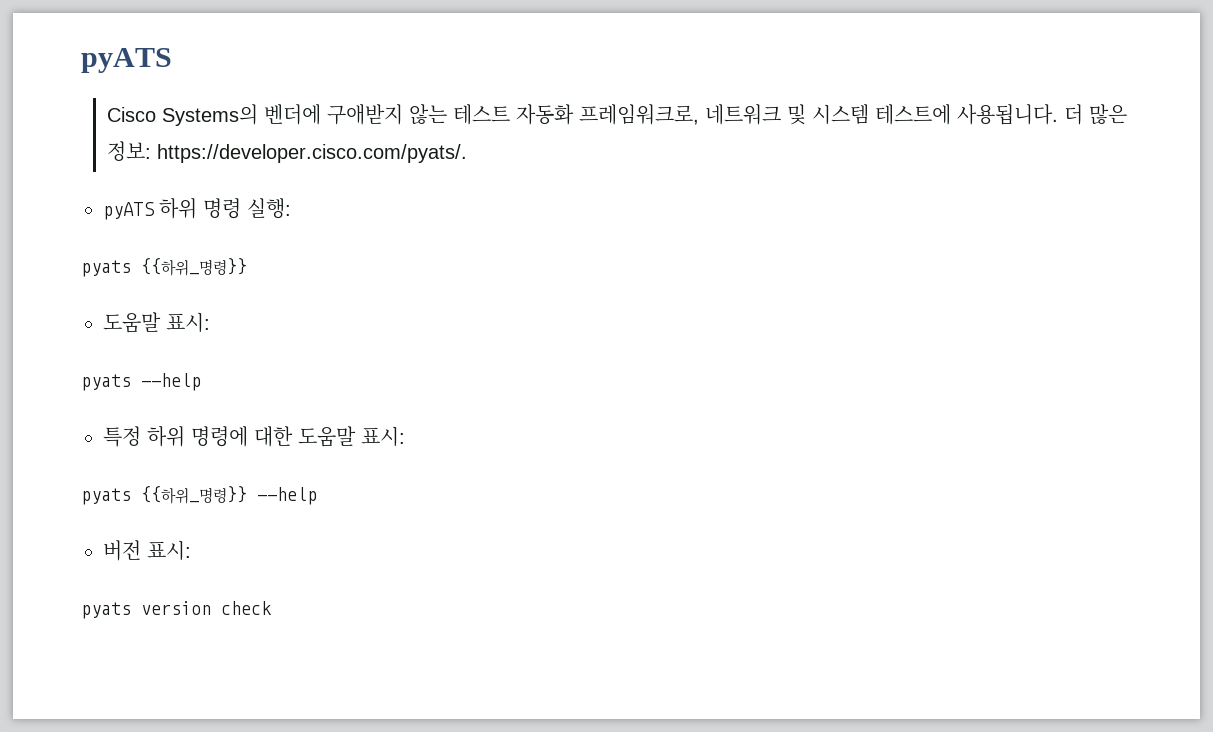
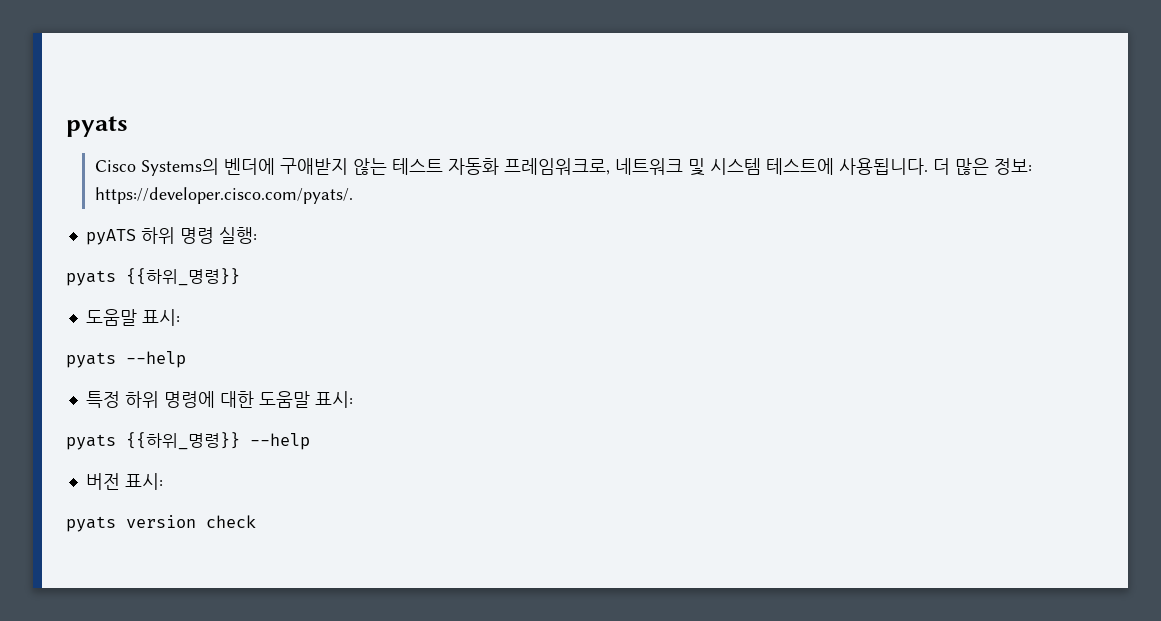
[81,48,172,73] pyATS -> [66,116,128,137] pyats

